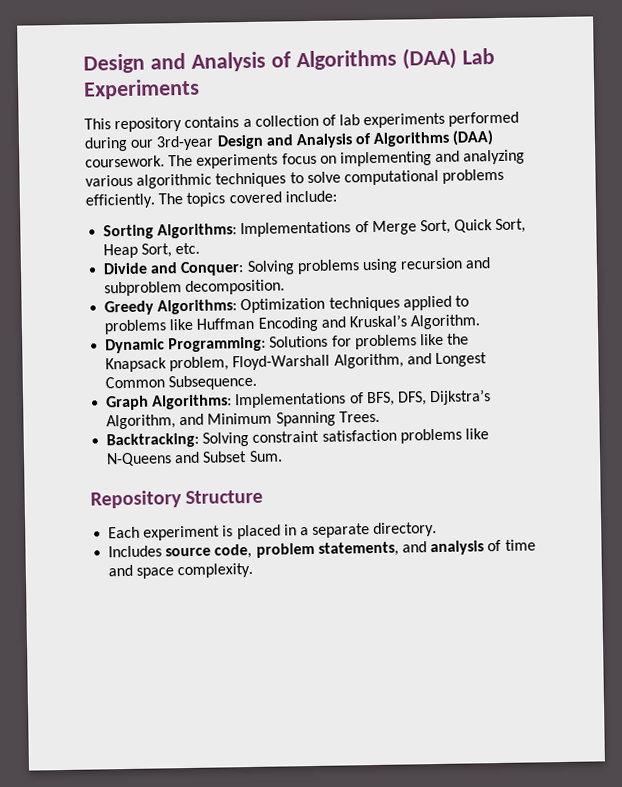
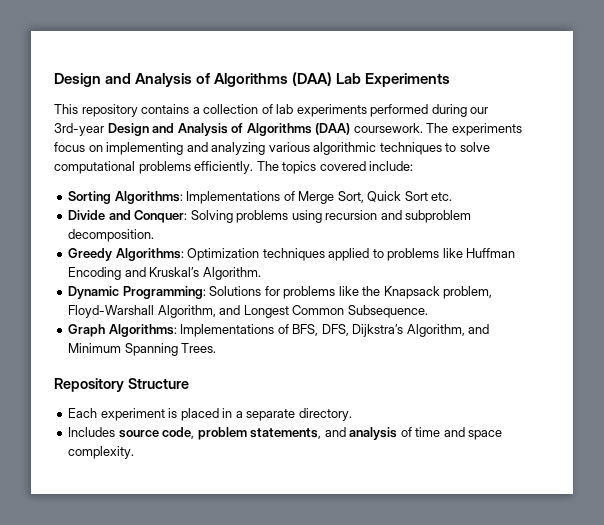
[495,218,527,234] [103,243,173,259] Sort, Heap Sort, -> [404,191,428,201] Sort
[106,428,489,449] [106,450,283,467] // Backtracking: Solving constraint satisfaction problems like N-Queens and Subset Sum. -> (217, 348) none

